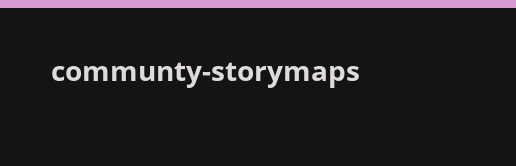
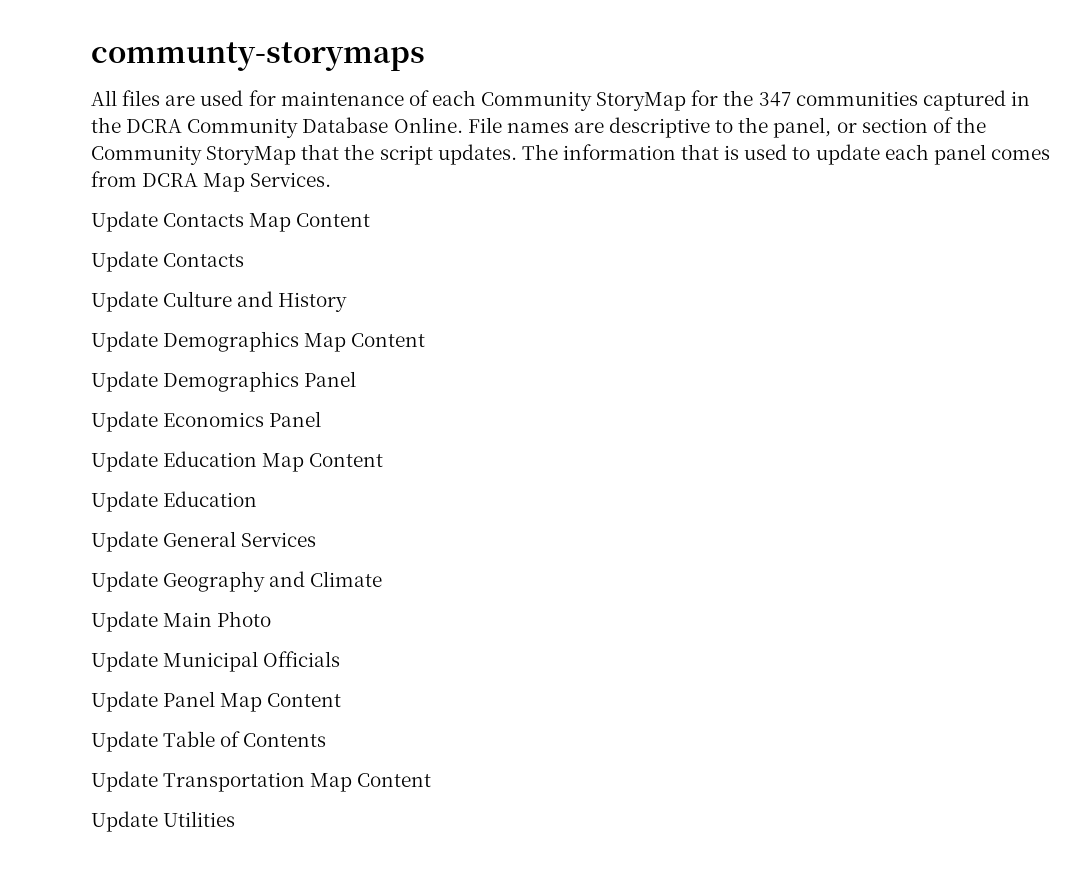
(360, 75) none -> [91,90,1030,111] [91,117,986,138] [91,144,1050,165] [91,171,332,192] [91,211,371,232] [91,251,245,272] [91,291,348,312] [91,331,426,352] [91,371,357,392] [91,411,322,432] [91,451,384,472] [91,491,258,512] [91,531,317,552] [91,571,383,592] [91,611,272,632] [91,651,341,672] [91,691,342,712] [91,731,327,752] [91,771,432,792] [91,811,236,832] // All files are used for maintenance of each Community StoryMap for the 347 communities captured in the DCRA Community Database Online. File names are descriptive to the panel, or section of the Community StoryMap that the script updates. The information that is used to update each panel comes from DCRA Map Services. // Update Contacts Map Content // Update Contacts // Update Culture and History // Update Demographics Map Content // Update Demographics Panel // Update Economics Panel // Update Education Map Content // Update Education // Update General Services // Update Geography and Climate // Update Main Photo // Update Municipal Officials // Update Panel Map Content // Update Table of Contents // Update Transportation Map Content // Update Utilities

